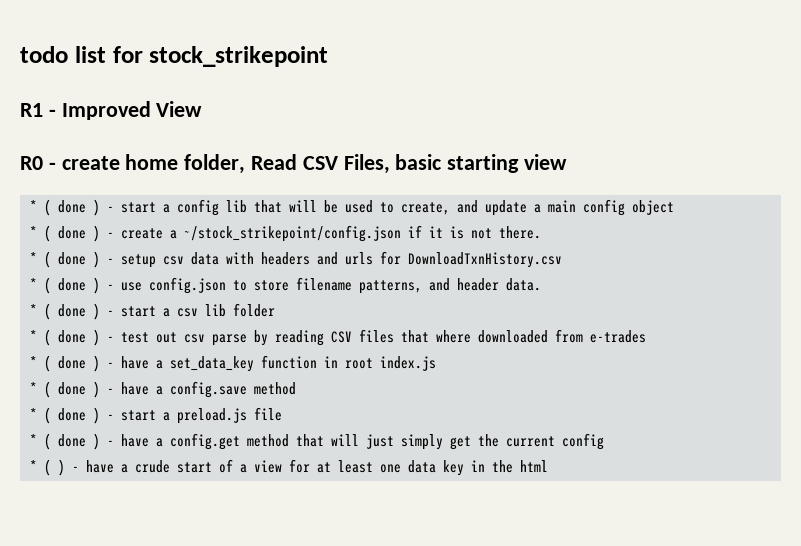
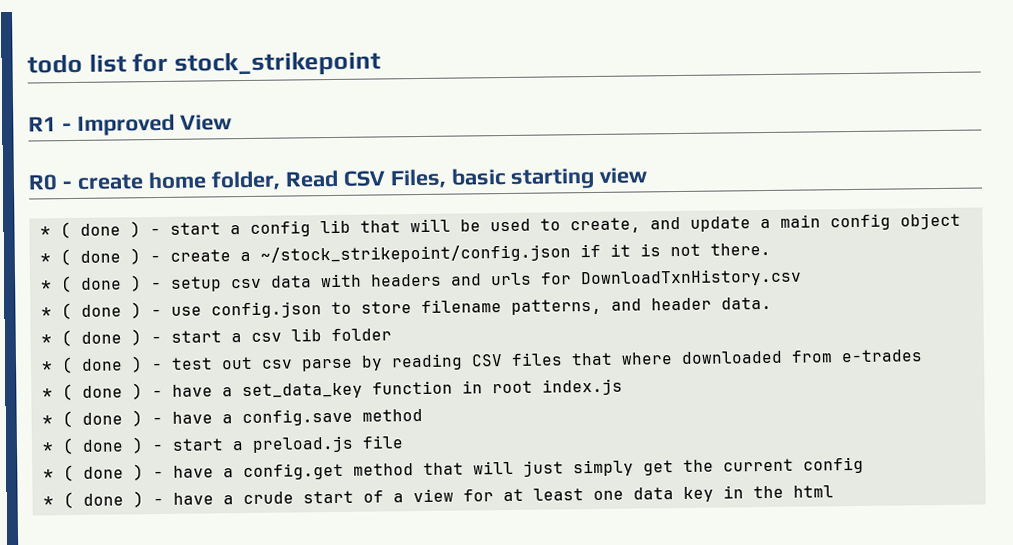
(51, 467) none -> [82,493,124,506] done

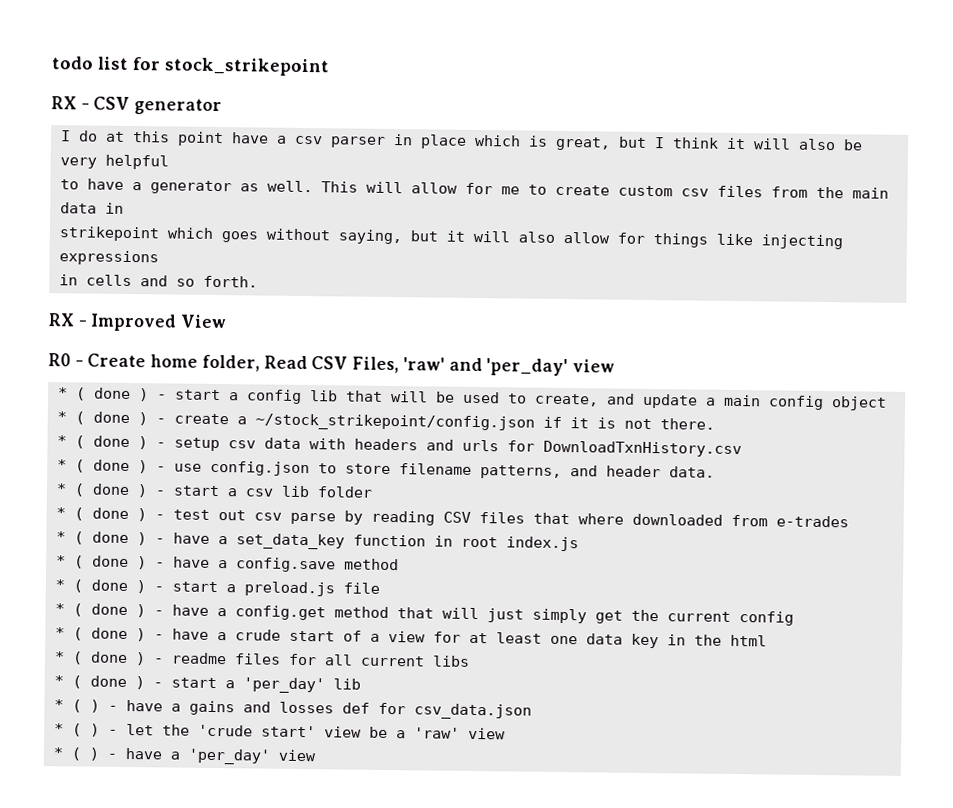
[28,116,57,132] R1 -> [51,96,223,116] [59,130,863,151] [59,154,169,170] [59,178,889,199] [59,202,124,214] [58,226,843,250] [58,250,159,266] [58,274,258,288] [48,313,75,327] RX - CSV generator // I do at this point have a csv parser in place which is great, but I think it will also be very helpful // to have a generator as well. This will allow for me to create custom csv files from the main data in // strikepoint which goes without saying, but it will also allow for things like injecting expressions // in cells and so forth. // RX
[76,174,144,190] create -> [87,353,147,368] Create
[450,167,596,189] basic starting -> [402,357,569,377] 'raw' and 'per_day'
(834, 491) none -> [53,651,470,667] [53,675,361,694] [53,699,532,720] [53,723,506,740] [52,747,317,765] // * ( done ) - readme files for all current libs // * ( done ) - start a 'per_day' lib // * ( ) - have a gains and losses def for csv_data.json // * ( ) - let the 'crude start' view be a 'raw' view // * ( ) - have a 'per_day' view

